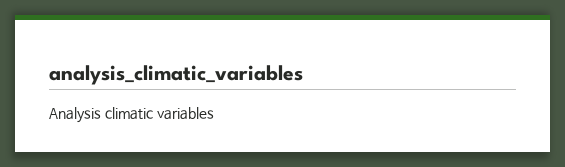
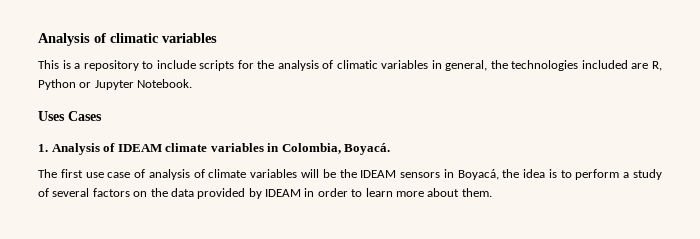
[49,65,303,85] [49,107,214,123] analysis_climatic_variables // Analysis climatic variables -> [38,33,217,46] [38,60,662,71] [38,79,193,90] [38,111,102,121] [38,143,391,155] [38,169,662,180] [38,188,492,199] Analysis of climatic variables // This is a repository to include scripts for the analysis of climatic variables in general, the technologies included are R, Python or Jupyter Notebook. // Uses Cases // 1. Analysis of IDEAM climate variables in Colombia, Boyacá. // The first use case of analysis of climate variables will be the IDEAM sensors in Boyacá, the idea is to perform a study of several factors on the data provided by IDEAM in order to learn more about them.

